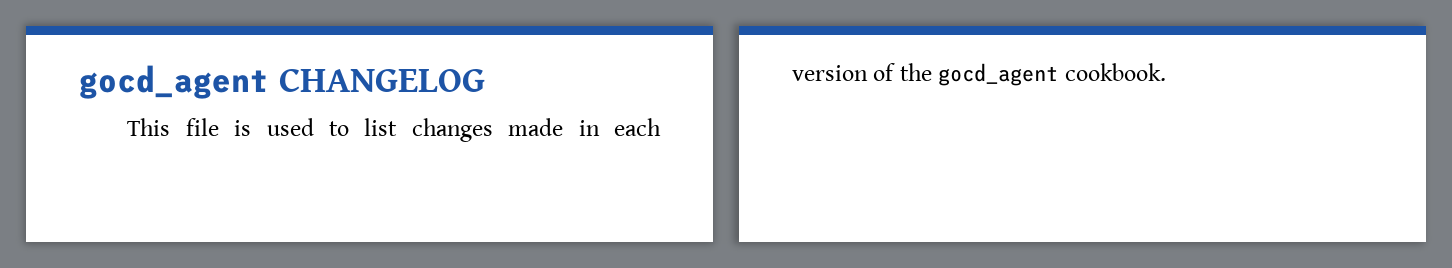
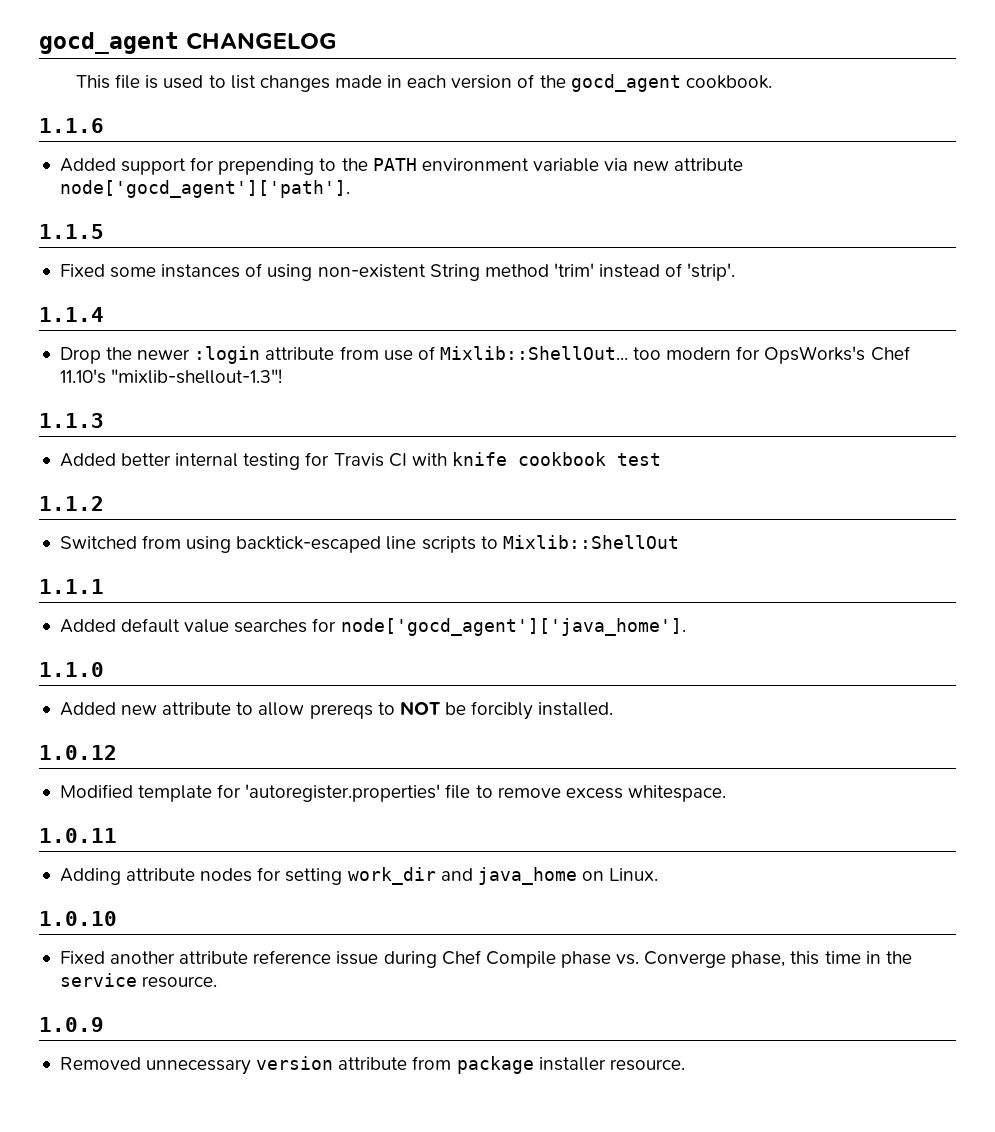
(1166, 72) none -> [39,118,104,133] [59,157,744,175] [59,180,350,198] [39,224,104,239] [59,263,736,281] [39,307,104,322] [59,346,910,364] [59,369,283,384] [39,413,104,428] [59,452,661,470] [39,496,104,511] [59,535,679,553] [39,579,104,594] [59,618,686,636] [39,662,104,677] [59,701,614,720] [39,745,117,760] [59,784,726,802] [39,828,117,843] [59,867,659,885] [39,911,117,926] [59,950,912,968] [59,973,218,988] [39,1017,104,1032] [59,1056,685,1075] // 1.1.6 // Added support for prepending to the PATH environment variable via new attribute node['gocd_agent']['path']. // 1.1.5 // Fixed some instances of using non-existent String method 'trim' instead of 'strip'. // 1.1.4 // Drop the newer :login attribute from use of Mixlib::ShellOut... too modern for OpsWorks's Chef 11.10's "mixlib-shellout-1.3"! // 1.1.3 // Added better internal testing for Travis CI with knife cookbook test // 1.1.2 // Switched from using backtick-escaped line scripts to Mixlib::ShellOut // 1.1.1 // Added default value searches for node['gocd_agent']['java_home']. // 1.1.0 // Added new attribute to allow prereqs to NOT be forcibly installed. // 1.0.12 // Modified template for 'autoregister.properties' file to remove excess whitespace. // 1.0.11 // Adding attribute nodes for setting work_dir and java_home on Linux. // 1.0.10 // Fixed another attribute reference issue during Chef Compile phase vs. Converge phase, this time in the service resource. // 1.0.9 // Removed unnecessary version attribute from package installer resource.

